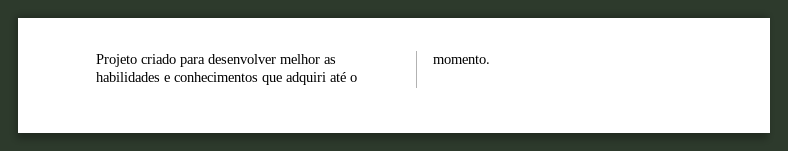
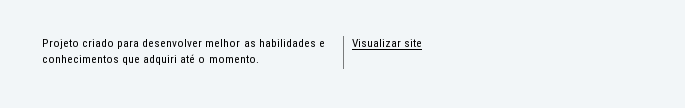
(490, 59) none -> [352,39,423,47] // Visualizar site

